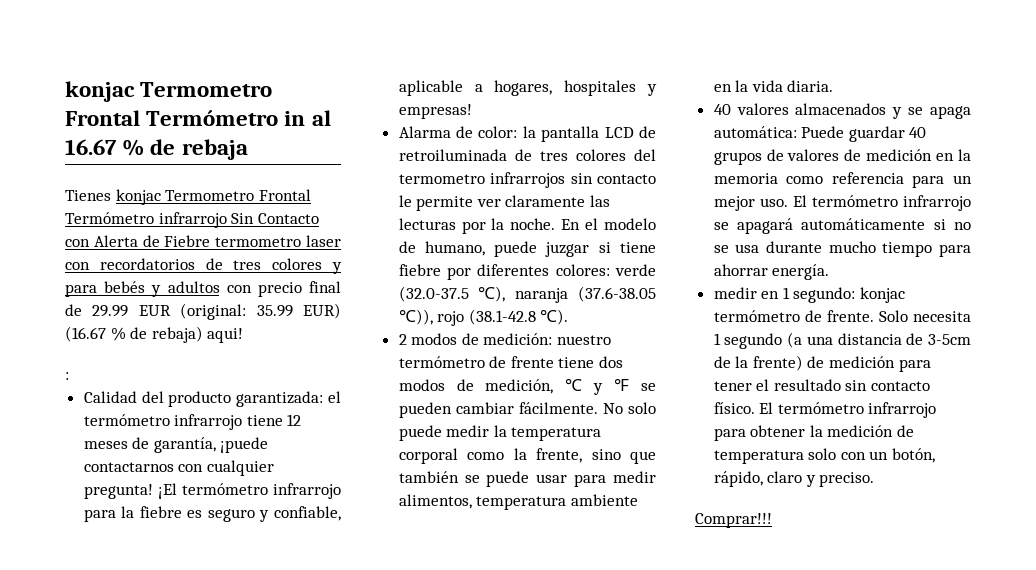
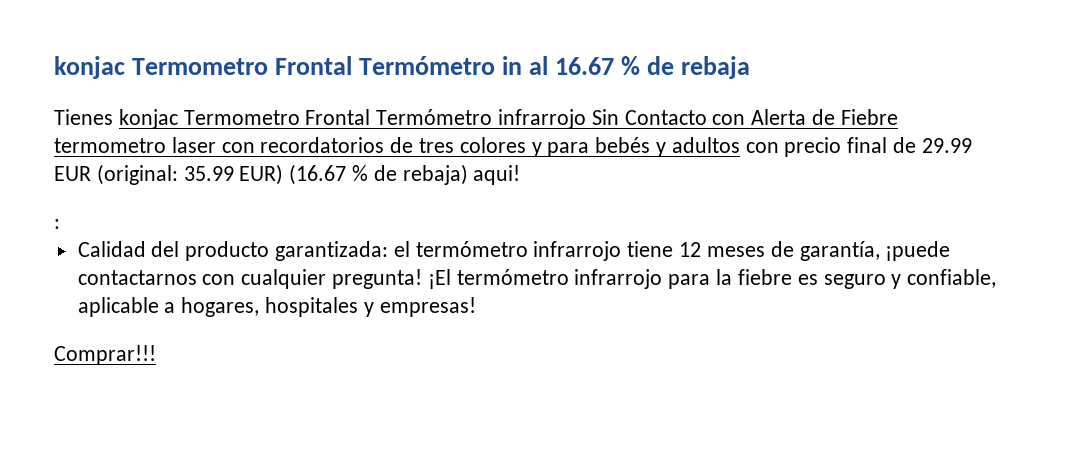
[398,126,656,142] [398,149,656,161] [398,172,656,188] [398,195,611,211] [398,218,656,234] [398,241,656,257] [398,264,656,280] [398,286,656,303] [398,309,569,326] [398,333,612,345] [398,356,624,368] [398,378,656,395] [398,402,656,418] [398,425,602,441] [398,448,656,464] [398,471,656,487] [398,494,638,510] [713,80,834,92] [713,103,971,119] [713,126,927,142] [713,149,971,165] [713,172,972,188] [713,195,971,211] [713,218,971,234] [713,241,971,257] [713,264,830,280] [713,287,906,303] [713,310,971,322] [713,332,971,349] [713,355,931,372] [713,379,931,391] [713,402,937,418] [713,425,915,441] [713,448,936,464] [713,471,875,487] // Alarma de color: la pantalla LCD de retroiluminada de tres colores del termometro infrarrojos sin contacto le permite ver claramente las lecturas por la noche. En el modelo de humano, puede juzgar si tiene fiebre por diferentes colores: verde (32.0-37.5 ℃), naranja (37.6-38.05 ℃)), rojo (38.1-42.8 ℃). // 2 modos de medición: nuestro termómetro de frente tiene dos modos de medición, ℃ y ℉ se pueden cambiar fácilmente. No solo puede medir la temperatura corporal como la frente, sino que también se puede usar para medir alimentos, temperatura ambiente en la vida diaria. // 40 valores almacenados y se apaga automática: Puede guardar 40 grupos de valores de medición en la memoria como referencia para un mejor uso. El termómetro infrarrojo se apagará automáticamente si no se usa durante mucho tiempo para ahorrar energía. // medir en 1 segundo: konjac termómetro de frente. Solo necesita 1 segundo (a una distancia de 3-5cm de la frente) de medición para tener el resultado sin contacto físico. El termómetro infrarrojo para obtener la medición de temperatura solo con un botón, rápido, claro y preciso. -> (476, 307) none

